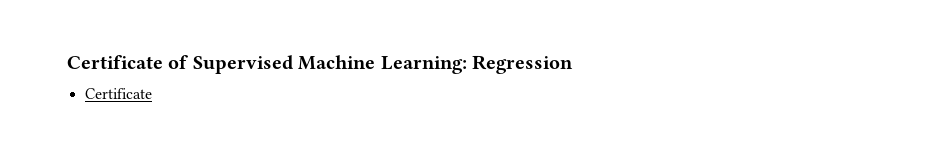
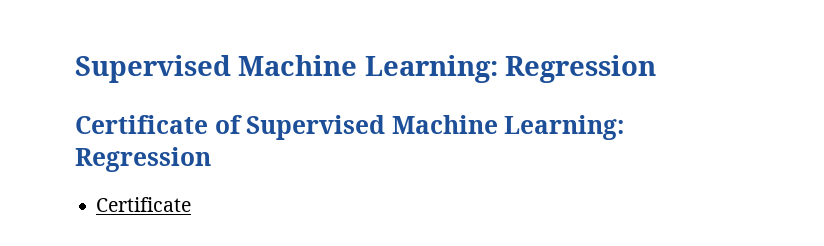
(67, 62) none -> [75,55,657,83] Supervised Machine Learning: Regression //

